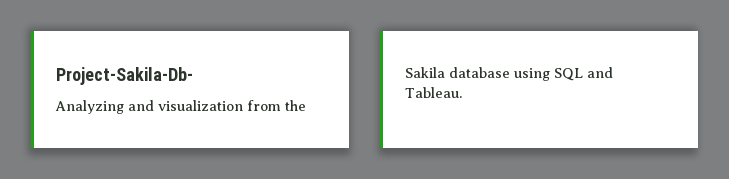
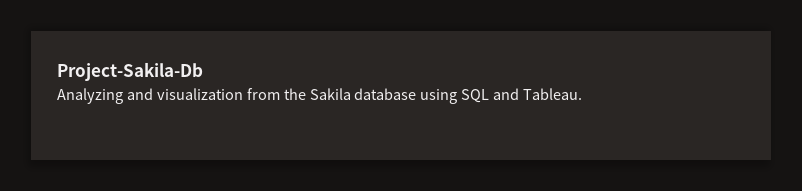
[56,67,193,85] Project-Sakila-Db- -> [57,62,203,81] Project-Sakila-Db

